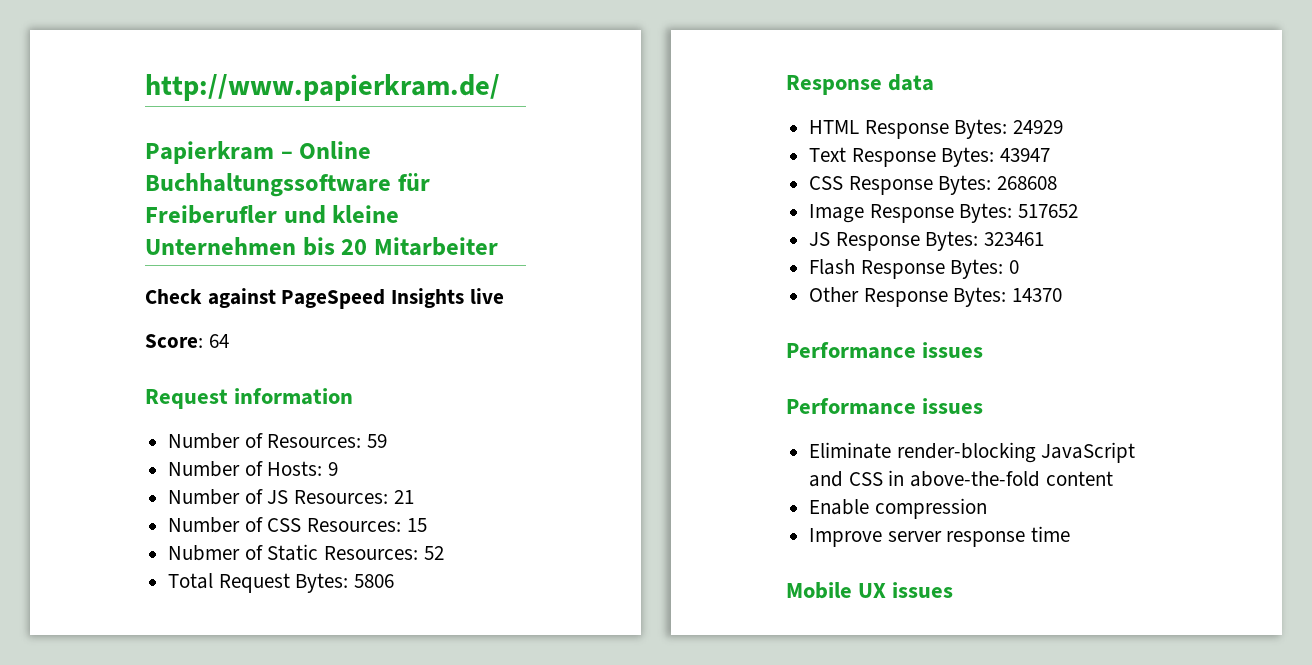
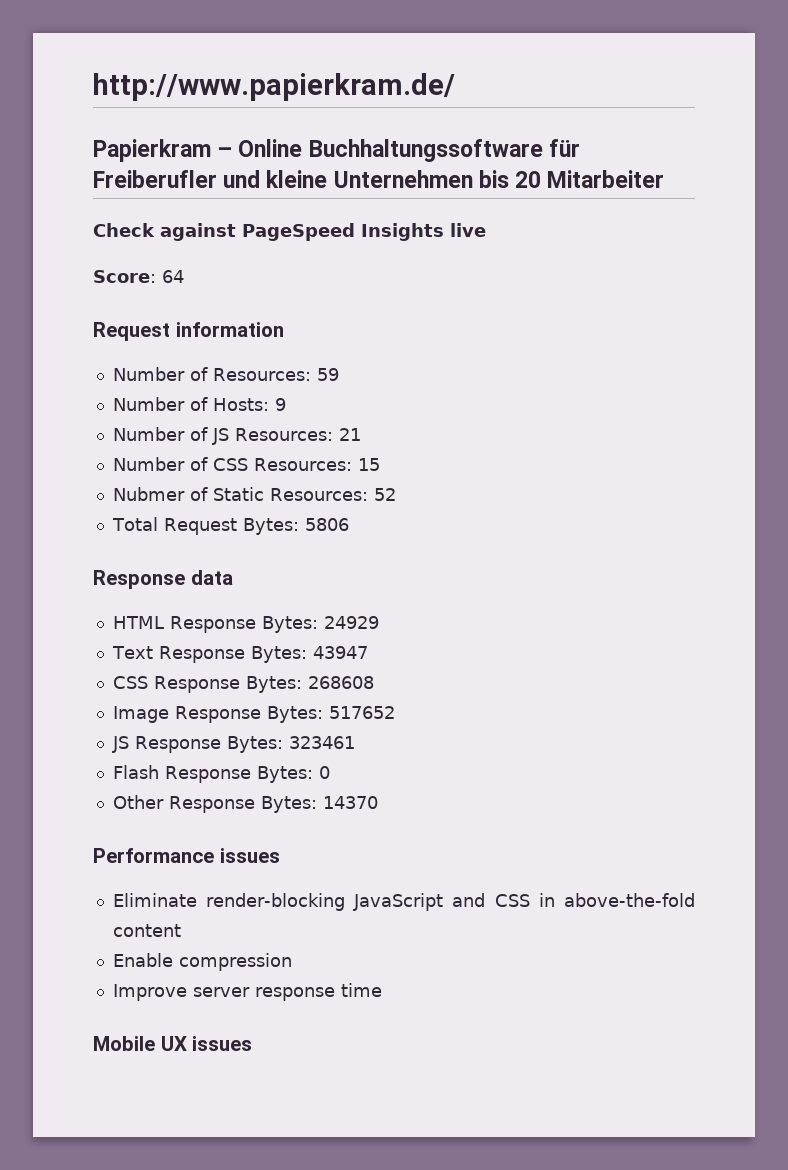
[786,398,984,415] // Performance issues -> (280, 855) none

